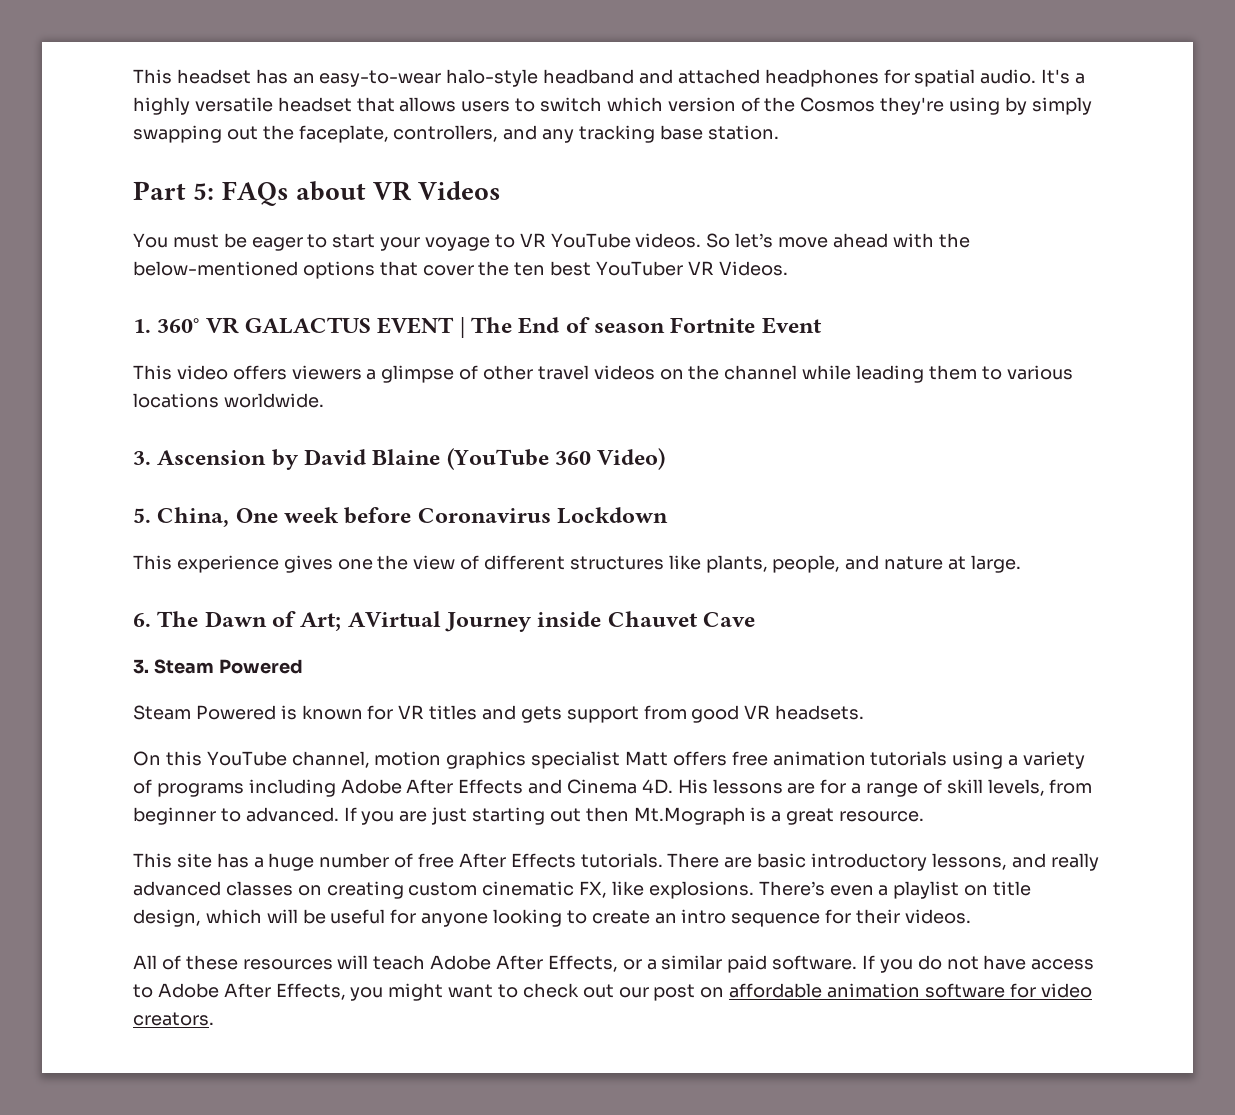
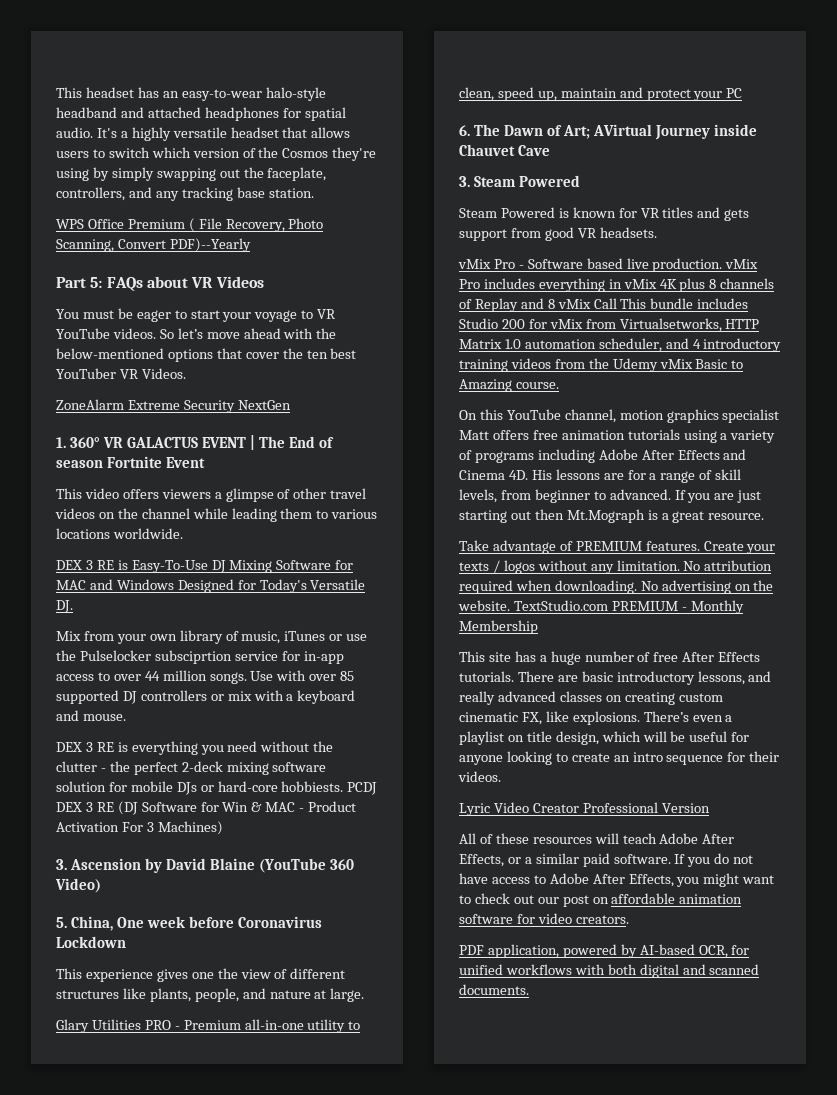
(779, 132) none -> [56,218,324,232] [56,238,251,252] // WPS Office Premium ( File Recovery, Photo Scanning, Convert PDF)--Yearly
(788, 268) none -> [56,399,291,413] // ZoneAlarm Extreme Security NextGen
(324, 400) none -> [56,560,354,573] [56,579,366,593] [56,600,73,613] [56,630,368,644] [56,650,344,664] [56,670,355,684] [56,690,356,704] [56,710,126,721] [56,741,334,755] [56,761,327,775] [56,781,378,795] [56,801,357,815] [56,821,223,835] // DEX 3 RE is Easy-To-Use DJ Mixing Software for MAC and Windows Designed for Today's Versatile DJ. // Mix from your own library of music, iTunes or use the Pulselocker subsciprtion service for in-app access to over 44 million songs. Use with over 85 supported DJ controllers or mix with a keyboard and mouse. // DEX 3 RE is everything you need without the clutter - the perfect 2-deck mixing software solution for mobile DJs or hard-core hobbiests. PCDJ DEX 3 RE (DJ Software for Win & MAC - Product Activation For 3 Machines)
(1021, 564) none -> [56,1019,361,1033] [459,87,743,101] // Glary Utilities PRO - Premium all-in-one utility to clean, speed up, maintain and protect your PC
(865, 712) none -> [458,258,759,272] [459,278,775,292] [459,298,749,312] [459,318,760,332] [459,338,782,352] [459,358,744,372] [459,379,559,392] // vMix Pro - Software based live production. vMix Pro includes everything in vMix 4K plus 8 channels of Replay and 8 vMix Call This bundle includes Studio 200 for vMix from Virtualsetworks, HTTP Matrix 1.0 automation scheduler, and 4 introductory training videos from the Udemy vMix Basic to Amazing course.
(925, 816) none -> [459,540,776,554] [459,560,773,574] [459,580,774,594] [458,600,744,614] [459,620,538,634] // Take advantage of PREMIUM features. Create your texts / logos without any limitation. No attribution required when downloading. No advertising on the website. TextStudio.com PREMIUM - Monthly Membership
(971, 916) none -> [459,802,710,816] // Lyric Video Creator Professional Version
(214, 1019) none -> [459,944,750,958] [459,964,760,978] [459,984,529,995] // PDF application, powered by AI-based OCR, for unified workflows with both digital and scanned documents.

